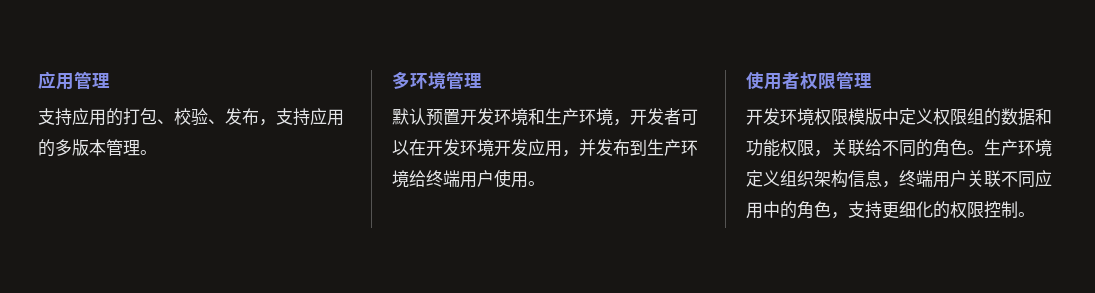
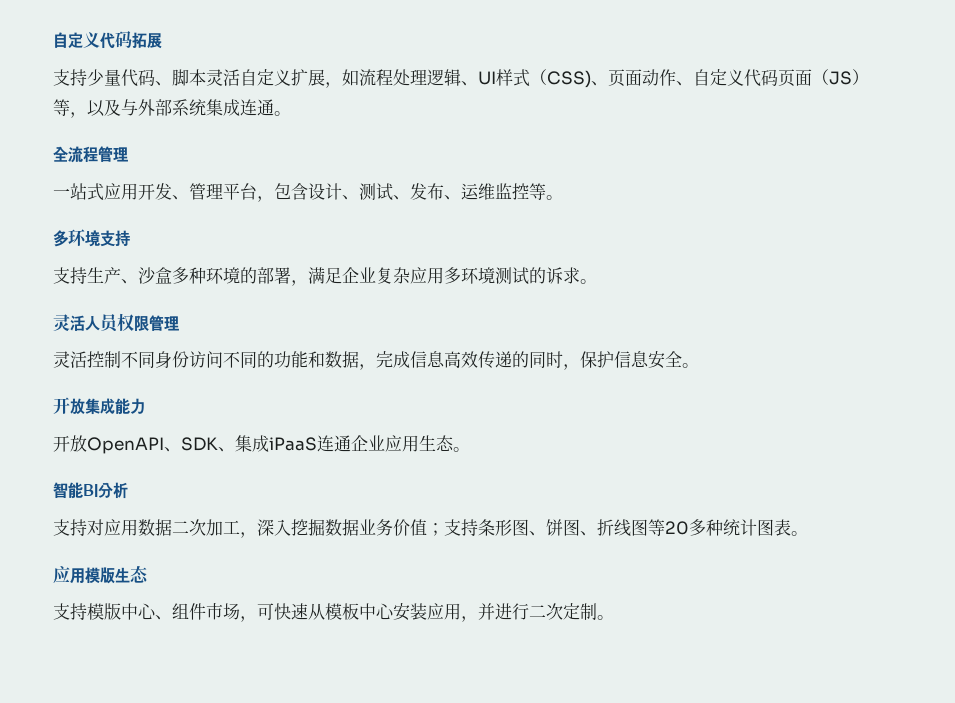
[38,71,110,90] [38,108,344,126] [38,139,157,157] [392,71,482,90] [392,108,698,126] [392,139,698,157] [392,169,545,188] [746,72,800,90] 应用管理 // 支持应用的打包、校验、发布，支持应用的多版本管理。 // 多环境管理 // 默认预置开发环境和生产环境，开发者可以在开发环境开发应用，并发布到生产环境给终端用户使用。 // 使用者 -> [53,31,162,49] [53,69,869,88] [53,99,291,118] [53,146,128,163] [53,183,563,202] [53,229,130,247] [53,267,597,286] [53,314,120,333] 自定义代码拓展 // 支持少量代码、脚本灵活自定义扩展，如流程处理逻辑、UI样式（CSS)、页面动作、自定义代码页面（JS）等，以及与外部系统集成连通。 // 全流程管理 // 一站式应用开发、管理平台，包含设计、测试、发布、运维监控等。 // 多环境支持 // 支持生产、沙盒多种环境的部署，满足企业复杂应用多环境测试的诉求。 // 灵活人员
[746,108,1052,126] [746,139,1052,157] [746,170,1052,188] [746,201,1001,219] 开发环境权限模版中定义权限组的数据和功能权限，关联给不同的角色。生产环境定义组织架构信息，终端用户关联不同应用中的角色，支持更细化的权限控 -> [53,351,699,370] [53,397,145,415] [53,435,470,454] [53,482,128,499] [53,519,808,538] [53,565,149,584] [53,603,580,622] 灵活控制不同身份访问不同的功能和数据，完成信息高效传递的同时，保护信息安全。 // 开放集成能力 // 开放OpenAPI、SDK、集成iPaaS连通企业应用生态。 // 智能BI分析 // 支持对应用数据二次加工，深入挖掘数据业务价值；支持条形图、饼图、折线图等20多种统计图表。 // 应用模版生态 // 支持模版中心、组件市场，可快速从模板中心安装应用，并进行二次定

